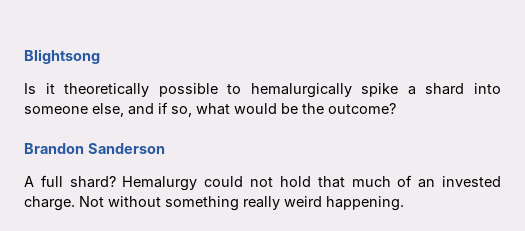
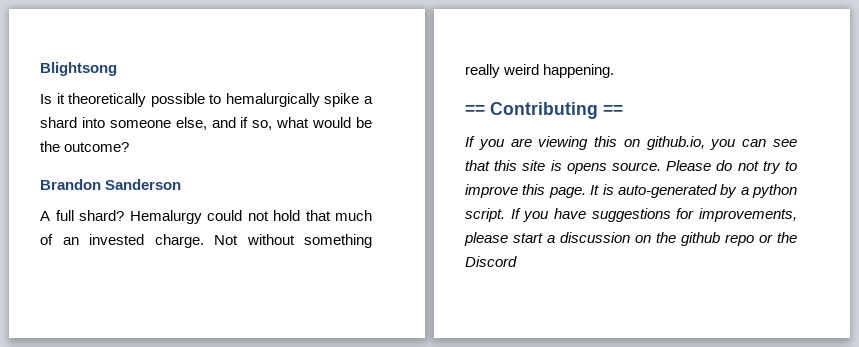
(404, 203) none -> [465,102,623,119] [465,136,797,150] [465,160,797,174] [465,184,797,198] [465,208,797,222] [464,232,797,246] [465,256,517,267] // == Contributing == // If you are viewing this on github.io, you can see that this site is opens source. Please do not try to improve this page. It is auto-generated by a python script. If you have suggestions for improvements, please start a discussion on the github repo or the Discord

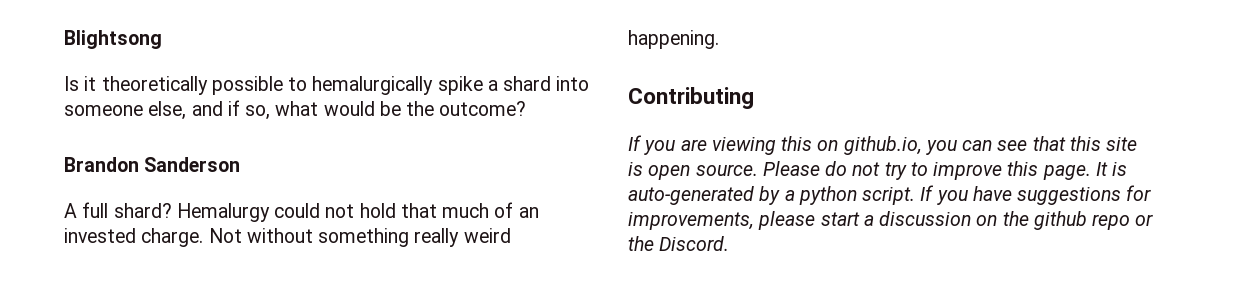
[465,105,485,115] == -> (719, 39) none
[603,105,623,115] == -> (754, 98) none
[566,163,607,174] opens -> [648,165,691,180] open
[465,256,517,267] Discord -> [659,236,730,251] Discord.

